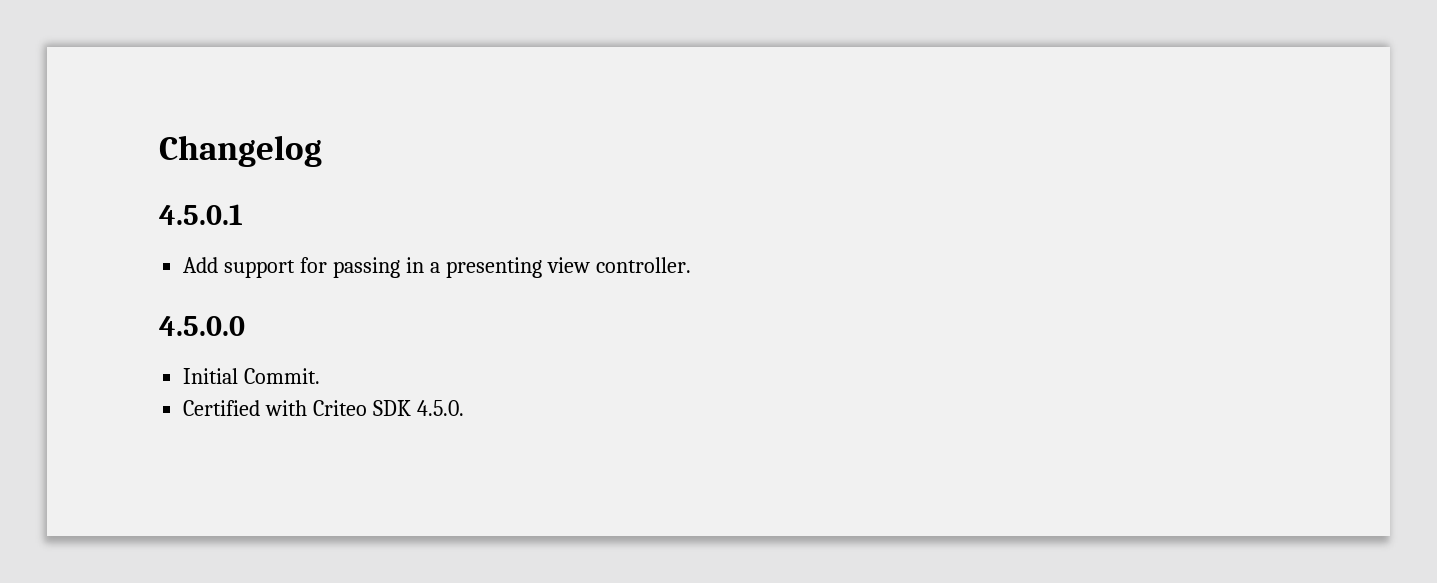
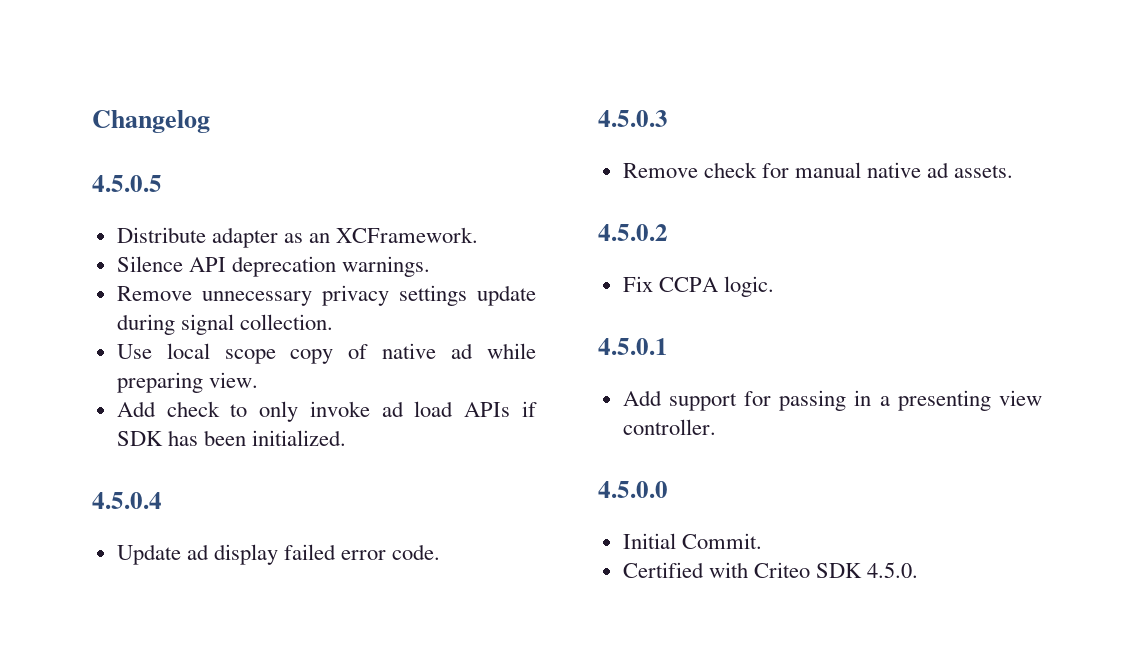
(322, 151) none -> [92,175,162,192] [116,227,479,248] [116,256,430,277] [116,285,536,306] [116,314,333,335] [116,343,536,364] [116,372,258,393] [116,401,537,422] [116,430,346,446] [92,492,162,509] [116,544,441,565] [598,110,668,127] [622,162,1014,178] [598,224,668,241] [622,276,774,297] // 4.5.0.5 // Distribute adapter as an XCFramework. // Silence API deprecation warnings. // Remove unnecessary privacy settings update during signal collection. // Use local scope copy of native ad while preparing view. // Add check to only invoke ad load APIs if SDK has been initialized. // 4.5.0.4 // Update ad display failed error code. // 4.5.0.3 // Remove check for manual native ad assets. // 4.5.0.2 // Fix CCPA logic.

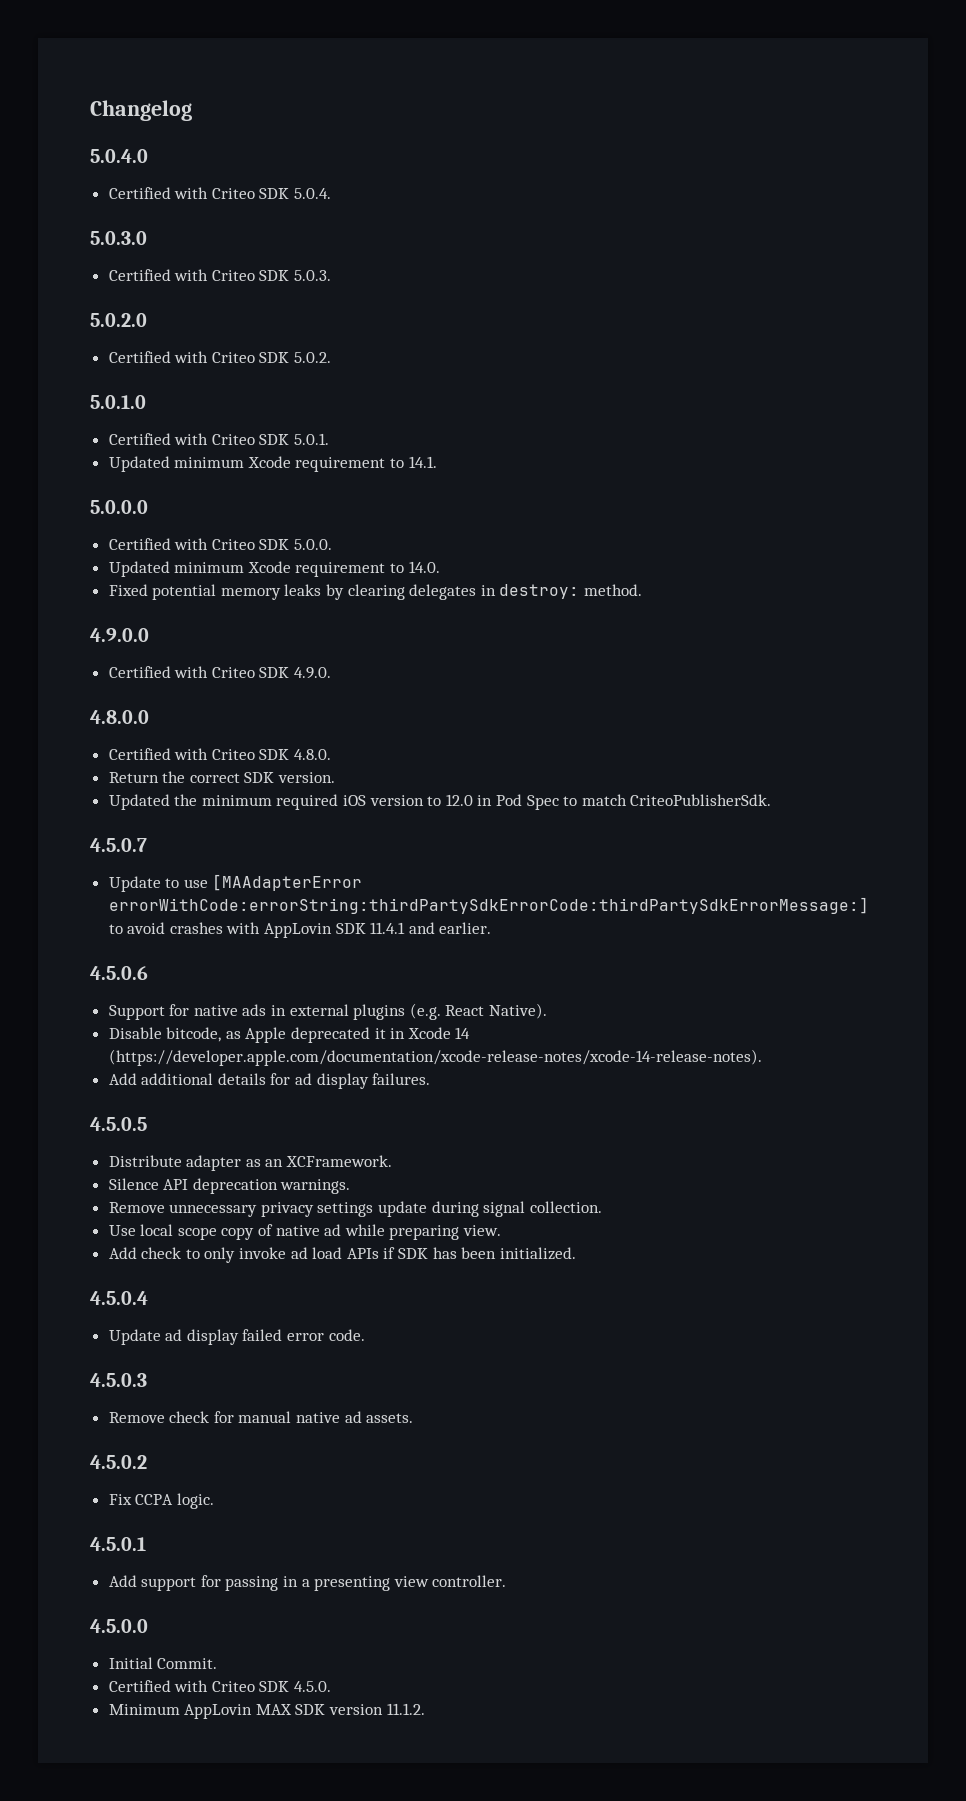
(210, 121) none -> [90,149,148,163] [108,187,332,199] [90,231,147,245] [108,269,332,281] [90,313,147,327] [108,351,332,363] [90,395,146,409] [108,433,330,445] [108,456,437,472] [90,500,148,514] [108,538,333,550] [108,561,440,577] [108,584,643,600] [90,628,149,642] [108,666,332,679] [90,710,149,724] [108,748,332,760] [108,771,336,783] [108,794,772,810] [90,838,147,852] [108,874,363,892] [108,897,869,914] [108,922,492,938] [90,966,148,980] [108,1003,548,1020] [108,1027,471,1043] [108,1049,762,1066] [108,1073,431,1089] // 5.0.4.0 // Certified with Criteo SDK 5.0.4. // 5.0.3.0 // Certified with Criteo SDK 5.0.3. // 5.0.2.0 // Certified with Criteo SDK 5.0.2. // 5.0.1.0 // Certified with Criteo SDK 5.0.1. // Updated minimum Xcode requirement to 14.1. // 5.0.0.0 // Certified with Criteo SDK 5.0.0. // Updated minimum Xcode requirement to 14.0. // Fixed potential memory leaks by clearing delegates in destroy: method. // 4.9.0.0 // Certified with Criteo SDK 4.9.0. // 4.8.0.0 // Certified with Criteo SDK 4.8.0. // Return the correct SDK version. // Updated the minimum required iOS version to 12.0 in Pod Spec to match CriteoPublisherSdk. // 4.5.0.7 // Update to use [MAAdapterError errorWithCode:errorString:thirdPartySdkErrorCode:thirdPartySdkErrorMessage:] to avoid crashes with AppLovin SDK 11.4.1 and earlier. // 4.5.0.6 // Support for native ads in external plugins (e.g. React Native). // Disable bitcode, as Apple deprecated it in Xcode 14 (https://developer.apple.com/documentation/xcode-release-notes/xcode-14-release-notes). // Add additional details for ad display failures.
(919, 570) none -> [108,1703,425,1719] // Minimum AppLovin MAX SDK version 11.1.2.

